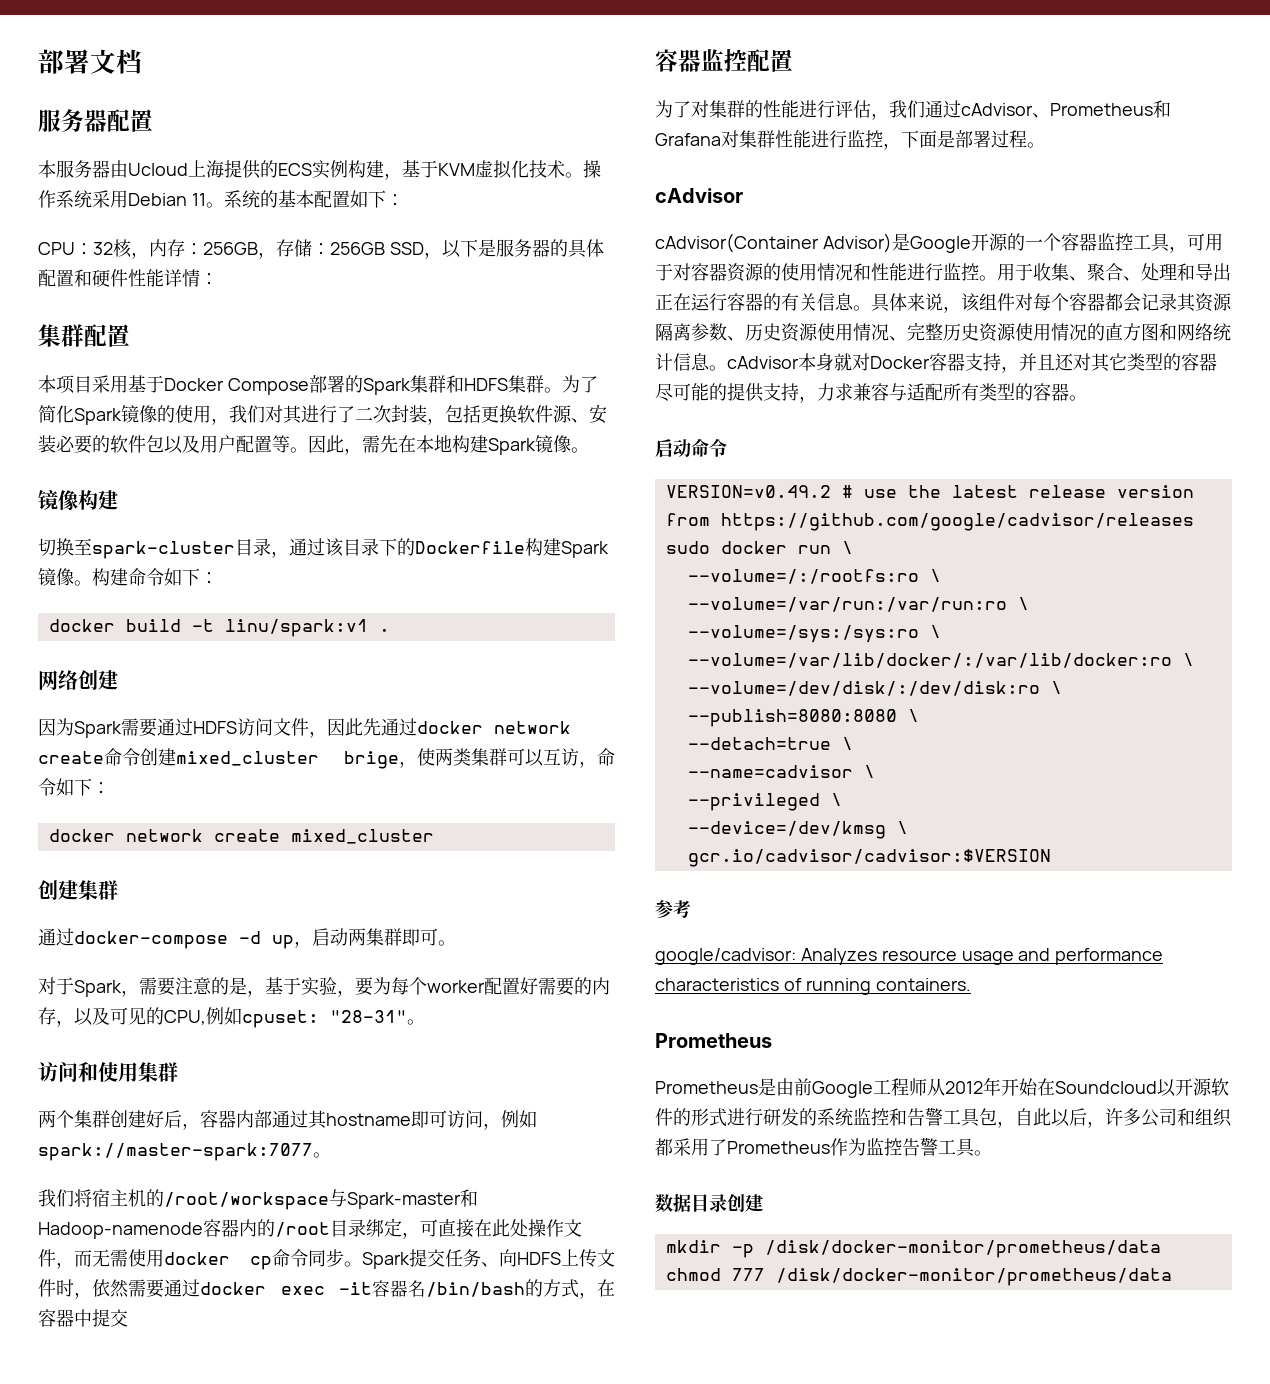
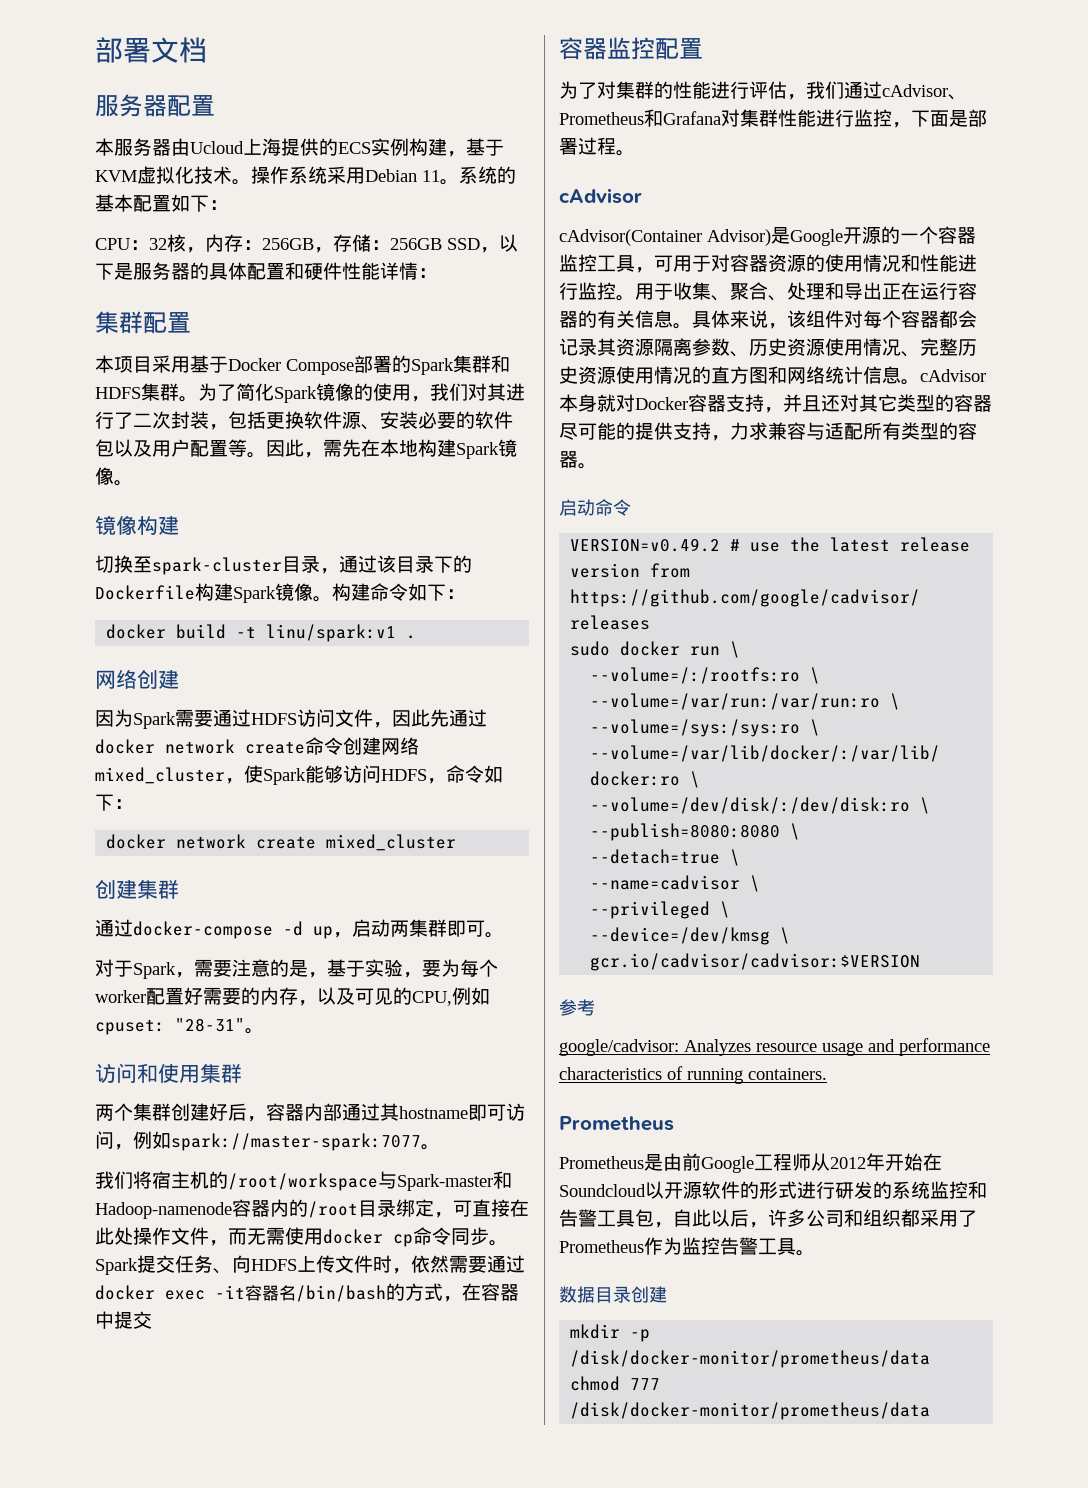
[176,748,579,769] mixed_cluster brige，使两类集群可以互访 -> [381,737,419,755] [95,765,427,785] 网络mixed_cluster，使Spark能够访问HDFS

